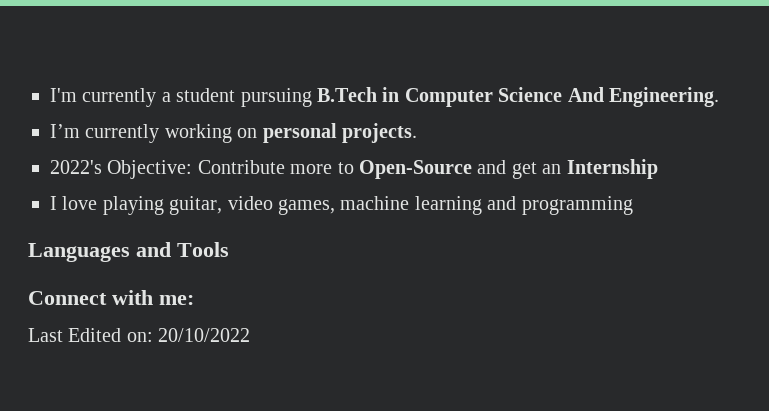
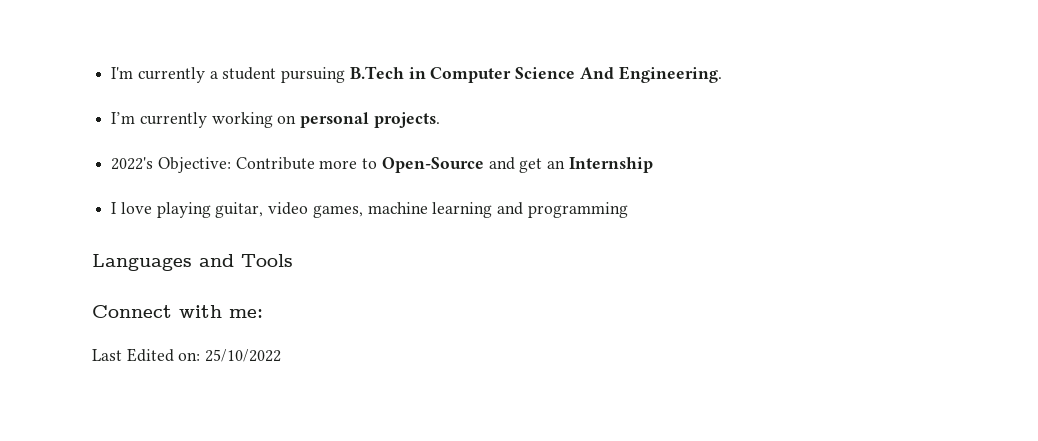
[158,328,251,342] 20/10/2022 -> [205,349,282,362] 25/10/2022

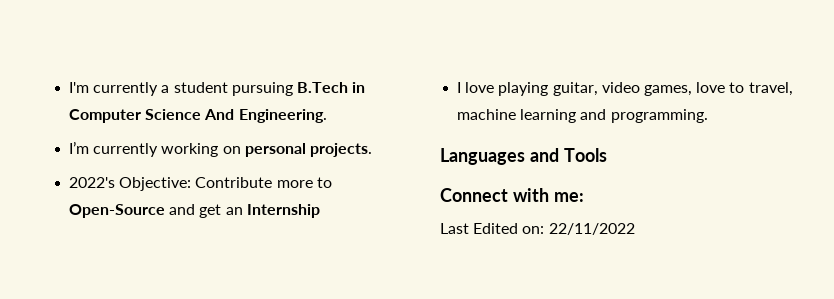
(363, 211) none -> [696,82,793,96] love to travel,
[527,202,628,218] programming -> [610,109,708,123] programming.
[205,349,282,362] 25/10/2022 -> [548,223,635,235] 22/11/2022

